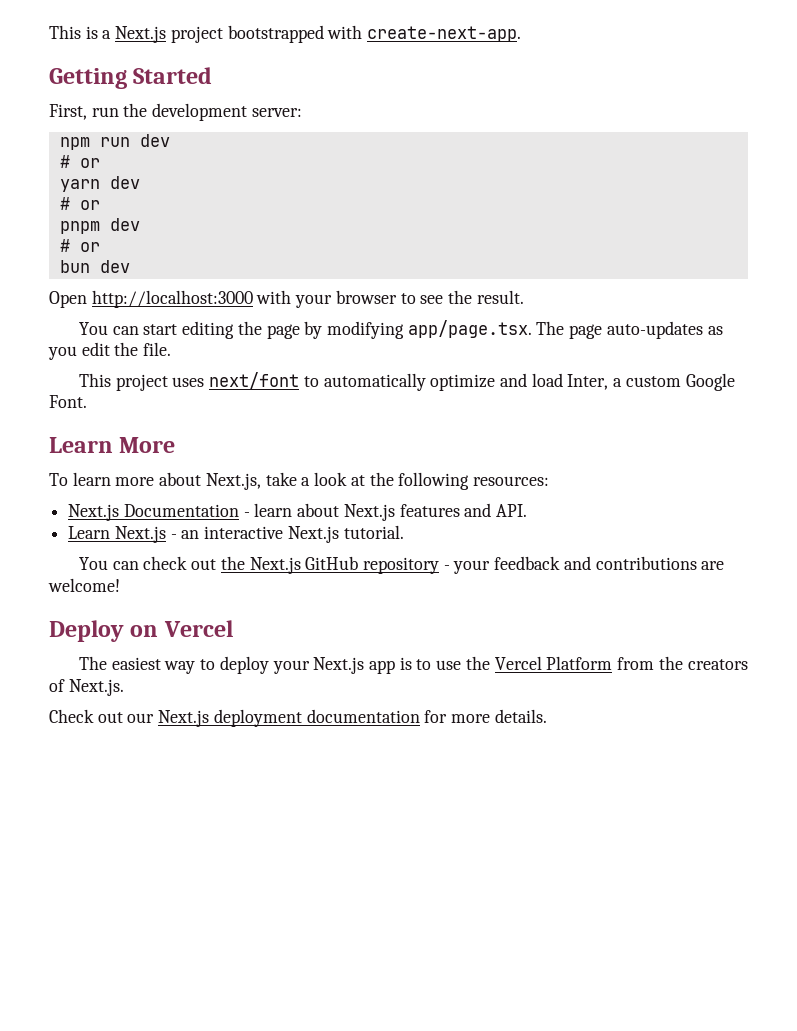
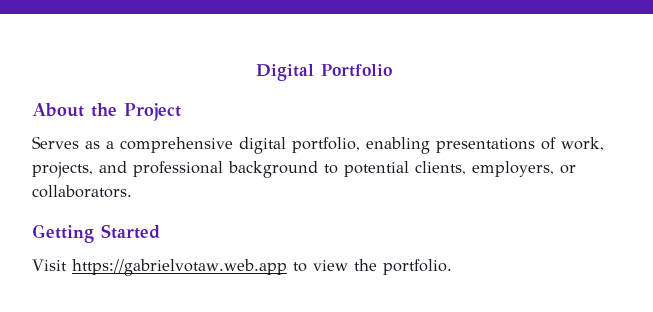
[49,25,522,43] [49,67,213,89] [49,103,302,121] [59,134,170,150] [59,155,100,168] [59,176,140,192] [59,197,100,210] [59,218,140,234] [59,239,100,252] [59,260,130,273] [49,290,524,308] [78,320,723,339] [48,342,172,360] [78,372,735,391] [49,395,87,408] [49,437,176,453] [49,472,549,490] [68,503,528,521] [68,525,404,543] [78,556,725,574] [48,578,120,592] [49,620,233,642] [78,656,748,674] [49,679,124,696] [49,709,547,727] This is a Next.js project bootstrapped with create-next-app. // Getting Started // First, run the development server: // npm run dev // # or // yarn dev // # or // pnpm dev // # or // bun dev // Open http://localhost:3000 with your browser to see the result. // You can start editing the page by modifying app/page.tsx. The page auto-updates as you edit the file. // This project uses next/font to automatically optimize and load Inter, a custom Google Font. // Learn More // To learn more about Next.js, take a look at the following resources: // Next.js Documentation - learn about Next.js features and API. // Learn Next.js - an interactive Next.js tutorial. // You can check out the Next.js GitHub repository - your feedback and contributions are welcome! // Deploy on Vercel // The easiest way to deploy your Next.js app is to use the Vercel Platform from the creators of Next.js. // Check out our Next.js deployment documentation for more details. -> [255,64,392,81] [32,103,181,121] [32,136,604,154] [32,161,576,178] [32,185,132,198] [32,224,160,243] [32,259,452,276] Digital Portfolio // About the Project // Serves as a comprehensive digital portfolio, enabling presentations of work, projects, and professional background to potential clients, employers, or collaborators. // Getting Started // Visit https://gabrielvotaw.web.app to view the portfolio.

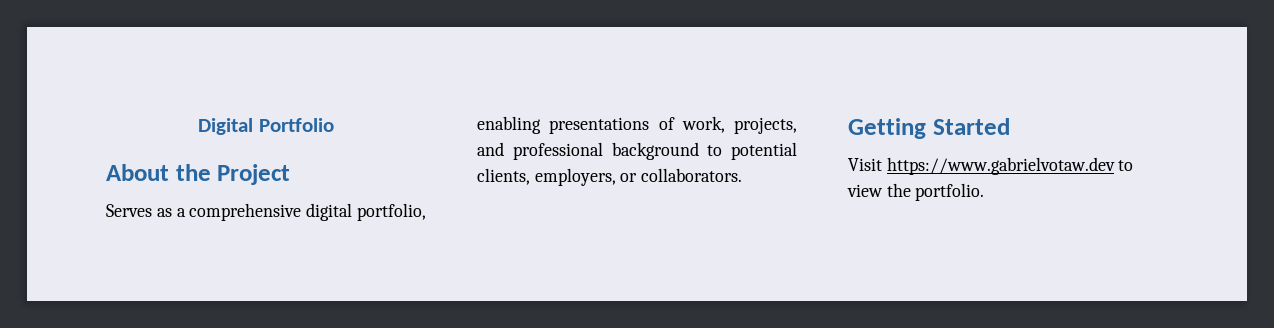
[71,259,287,276] https://gabrielvotaw.web.app -> [886,157,1115,175] https://www.gabrielvotaw.dev

